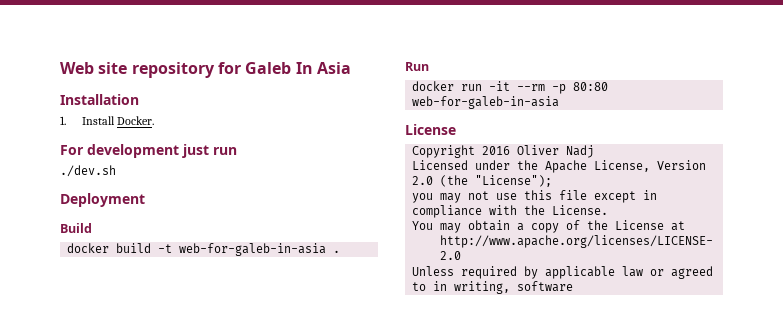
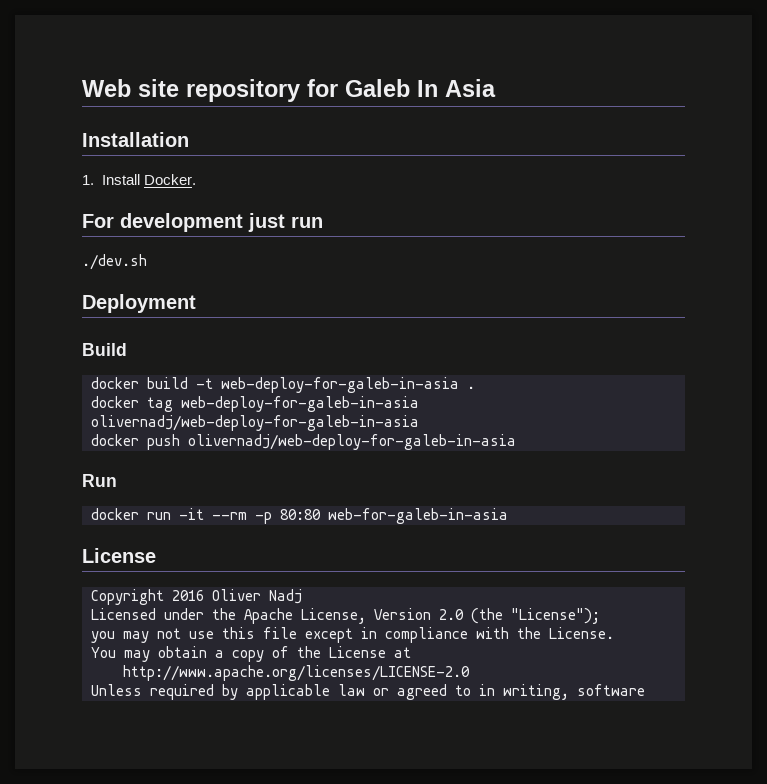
[179,243,327,256] web-for-galeb-in-asia -> [221,377,459,393] web-deploy-for-galeb-in-asia
(341, 251) none -> [91,396,419,412] [91,415,419,431] [91,434,516,450] // docker tag web-deploy-for-galeb-in-asia olivernadj/web-deploy-for-galeb-in-asia // docker push olivernadj/web-deploy-for-galeb-in-asia

